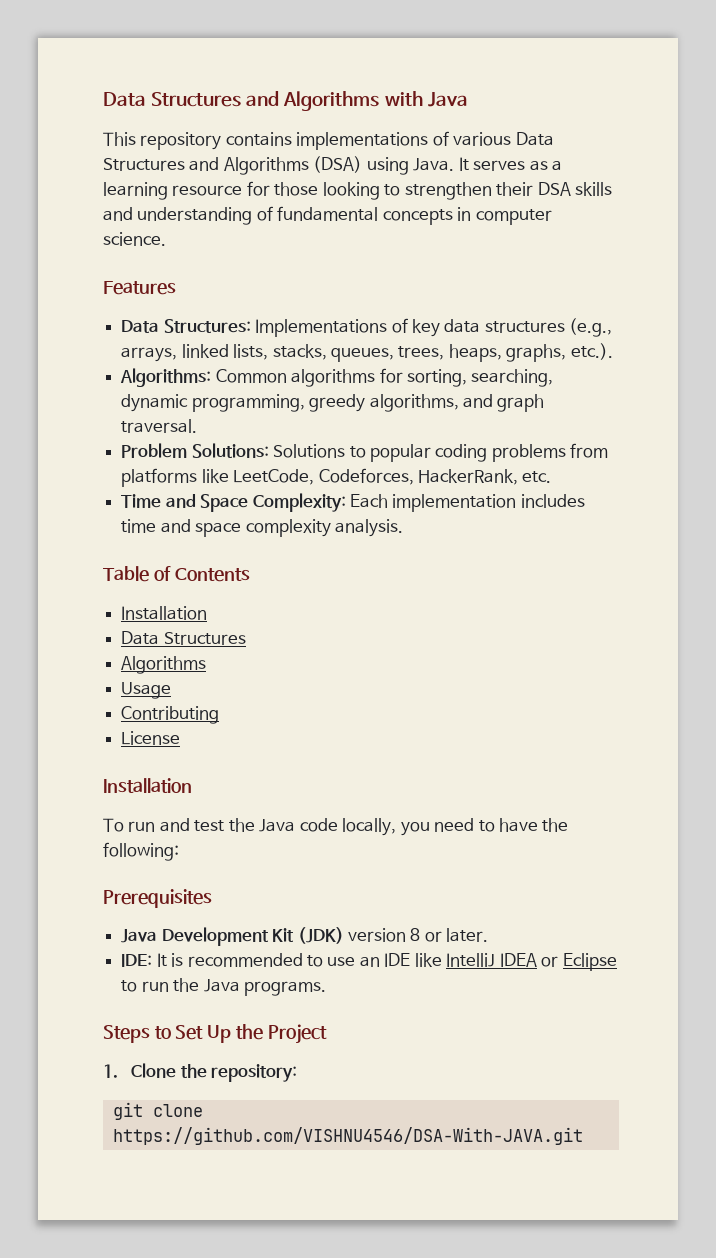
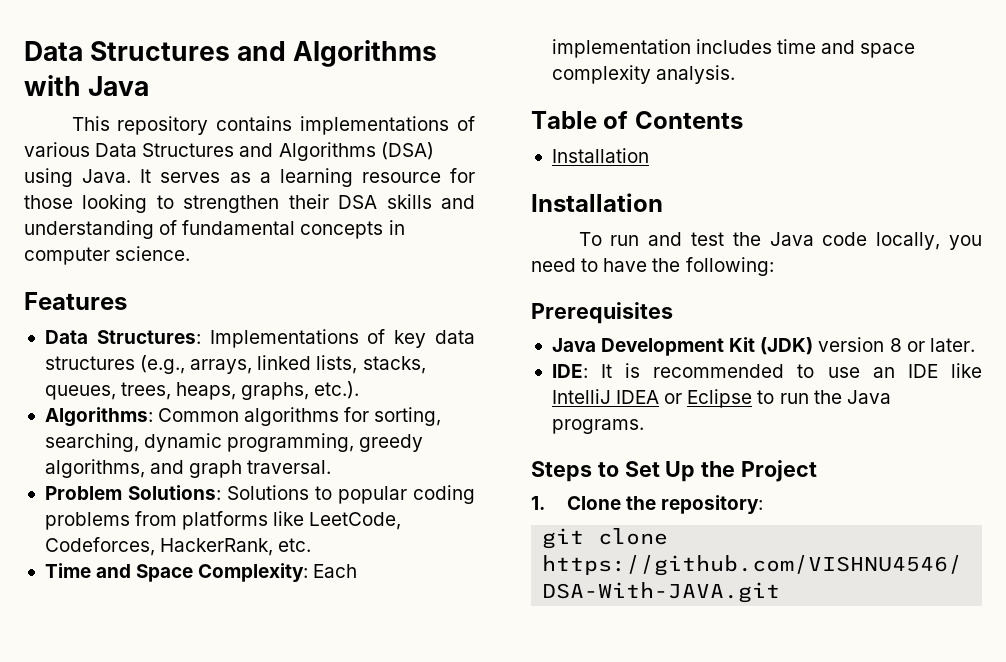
[121,631,246,645] [121,656,207,674] [121,682,172,699] [121,706,220,724] [121,731,181,745] // Data Structures // Algorithms // Usage // Contributing // License -> (649, 155) none

